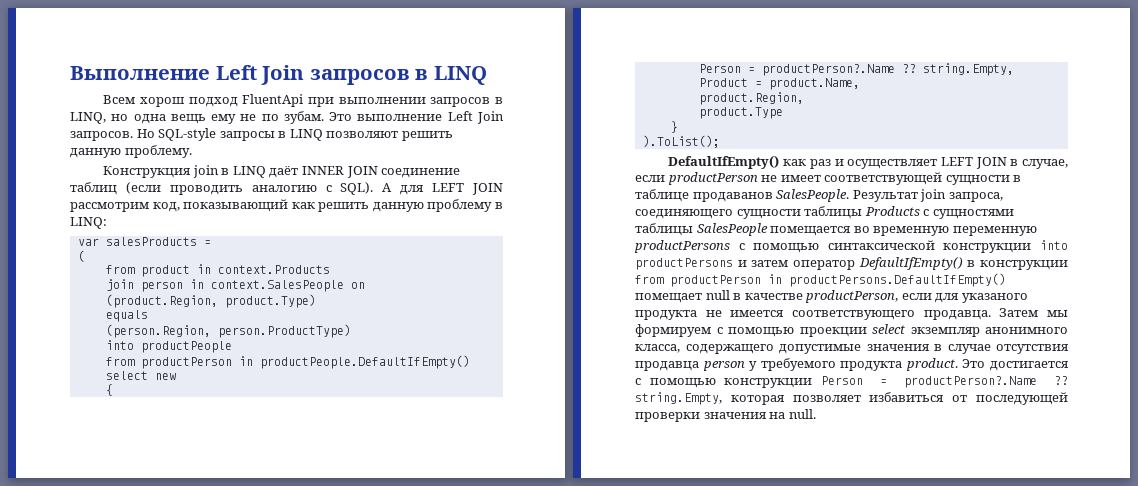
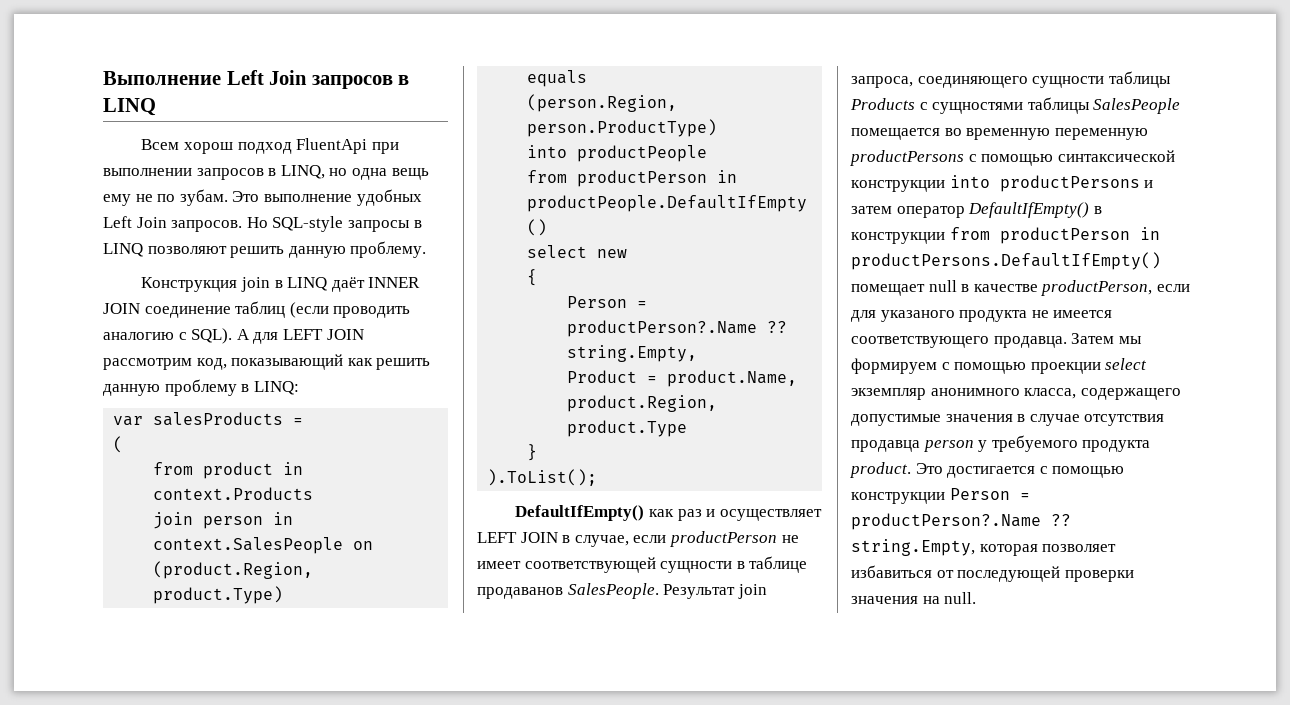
(443, 117) none -> [356,189,422,206] удобных

